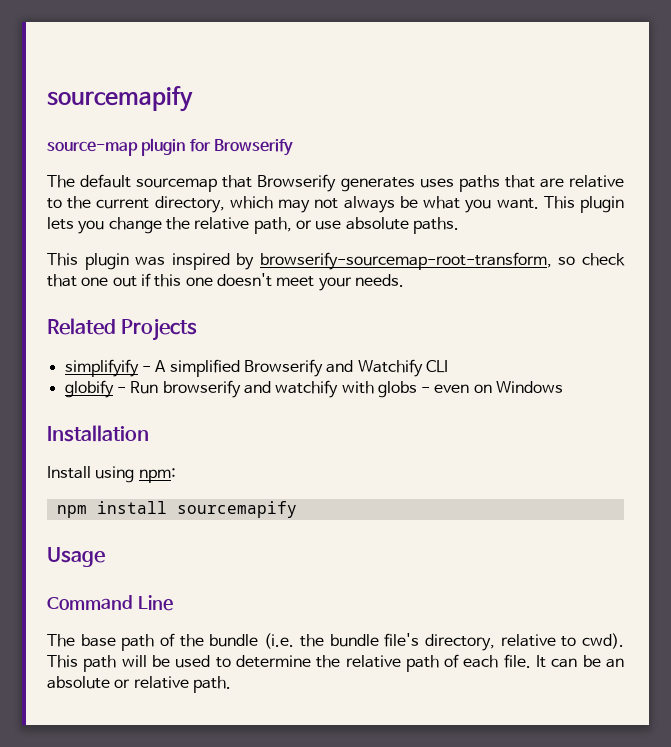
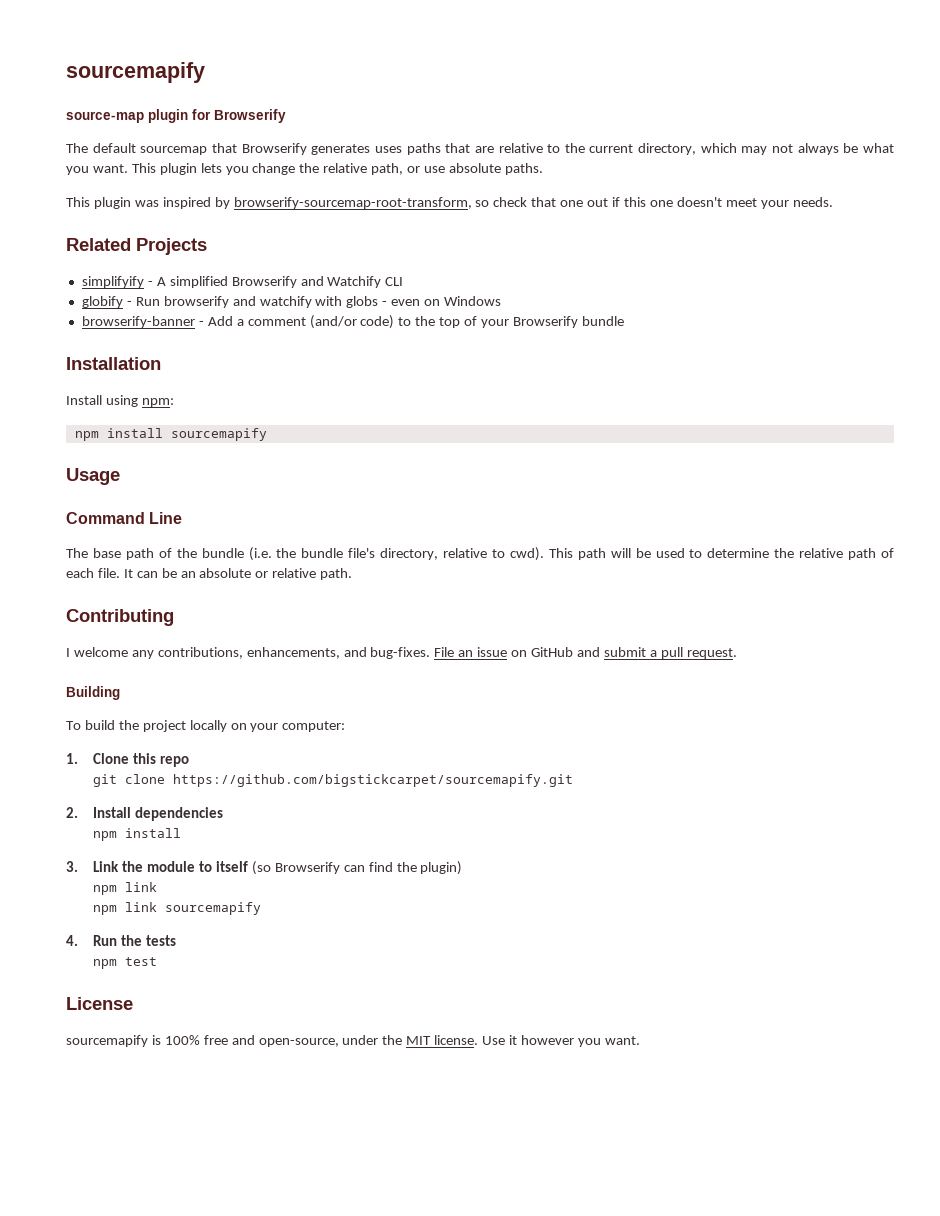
(564, 387) none -> [81,315,624,329] // browserify-banner - Add a comment (and/or code) to the top of your Browserify bundle
(231, 684) none -> [66,609,174,626] [66,647,737,659] [66,686,120,700] [66,720,346,732] [66,753,190,767] [93,774,574,787] [66,807,224,821] [93,828,182,841] [66,861,463,875] [93,882,158,895] [93,902,262,915] [66,935,177,946] [93,957,158,969] [66,997,133,1010] [66,1035,640,1047] // Contributing // I welcome any contributions, enhancements, and bug-fixes. File an issue on GitHub and submit a pull request. // Building // To build the project locally on your computer: // 1. Clone this repo // git clone https://github.com/bigstickcarpet/sourcemapify.git // 2. Install dependencies // npm install // 3. Link the module to itself (so Browserify can find the plugin) // npm link // npm link sourcemapify // 4. Run the tests // npm test // License // sourcemapify is 100% free and open-source, under the MIT license. Use it however you want.

